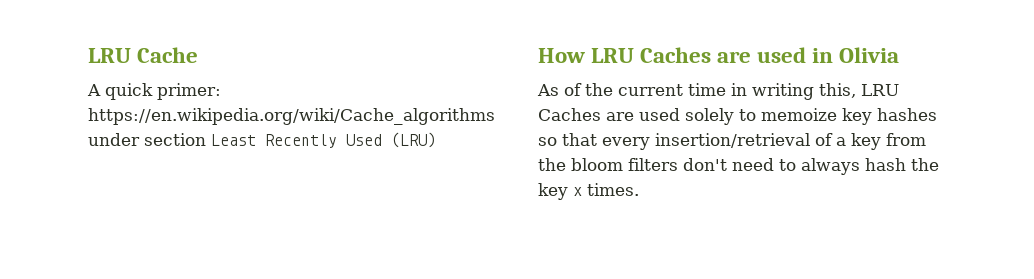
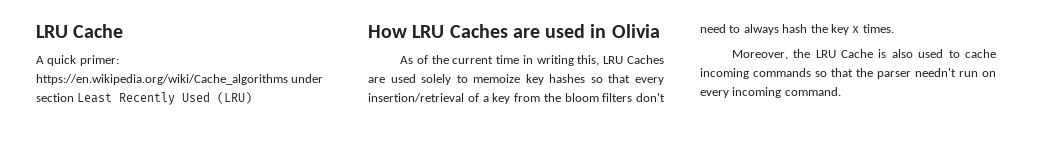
(639, 189) none -> [731,49,996,60] [700,68,996,79] [700,87,841,98] // Moreover, the LRU Cache is also used to cache incoming commands so that the parser needn't run on every incoming command.

